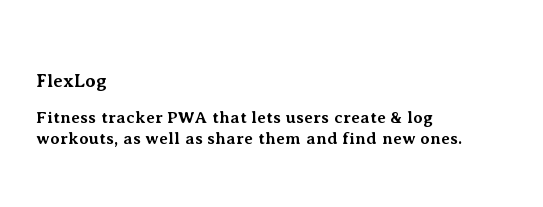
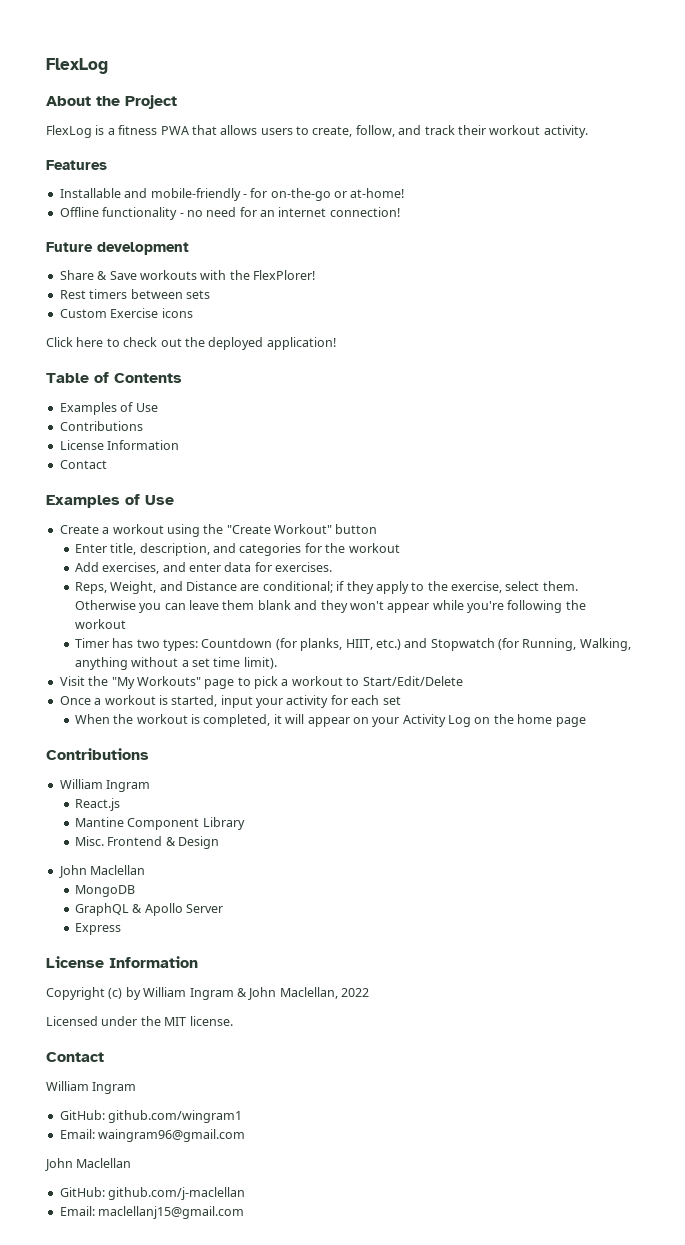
[36,111,433,127] [36,132,463,147] Fitness tracker PWA that lets users create & log workouts, as well as share them and find new ones. -> [46,95,177,109] [46,125,588,138] [46,160,107,170] [59,188,405,201] [59,207,400,220] [46,242,189,255] [59,270,315,280] [59,289,210,299] [59,308,193,318] [46,337,336,350] [46,372,182,383] [59,402,158,415] [59,421,143,431] [59,440,180,450] [59,460,107,469] [46,494,174,508] [59,524,378,537] [74,543,400,556] [74,562,333,574] [74,581,578,594] [74,600,586,613] [74,619,126,629] [74,638,631,651] [74,657,277,670] [59,676,463,689] [59,695,401,708] [74,714,586,727] [46,748,149,760] [59,779,151,792] [74,798,120,811] [74,817,245,830] [74,836,220,849] [58,865,146,878] [74,885,135,897] [74,903,224,916] [74,923,121,935] [46,956,198,968] [46,987,369,1000] [46,1016,233,1026] [46,1052,104,1062] [46,1081,137,1094] [59,1110,243,1123] [59,1129,246,1142] [45,1158,132,1171] [59,1187,246,1200] [59,1206,245,1219] About the Project // FlexLog is a fitness PWA that allows users to create, follow, and track their workout activity. // Features // Installable and mobile-friendly - for on-the-go or at-home! // Offline functionality - no need for an internet connection! // Future development // Share & Save workouts with the FlexPlorer! // Rest timers between sets // Custom Exercise icons // Click here to check out the deployed application! // Table of Contents // Examples of Use // Contributions // License Information // Contact // Examples of Use // Create a workout using the "Create Workout" button // Enter title, description, and categories for the workout // Add exercises, and enter data for exercises. // Reps, Weight, and Distance are conditional; if they apply to the exercise, select them. Otherwise you can leave them blank and they won't appear while you're following the workout // Timer has two types: Countdown (for planks, HIIT, etc.) and Stopwatch (for Running, Walking, anything without a set time limit). // Visit the "My Workouts" page to pick a workout to Start/Edit/Delete // Once a workout is started, input your activity for each set // When the workout is completed, it will appear on your Activity Log on the home page // Contributions // William Ingram // React.js // Mantine Component Library // Misc. Frontend & Design // John Maclellan // MongoDB // GraphQL & Apollo Server // Express // License Information // Copyright (c) by William Ingram & John Maclellan, 2022 // Licensed under the MIT license. // Contact // William Ingram // GitHub: github.com/wingram1 // Email: waingram96@gmail.com // John Maclellan // GitHub: github.com/j-maclellan // Email: maclellanj15@gmail.com

